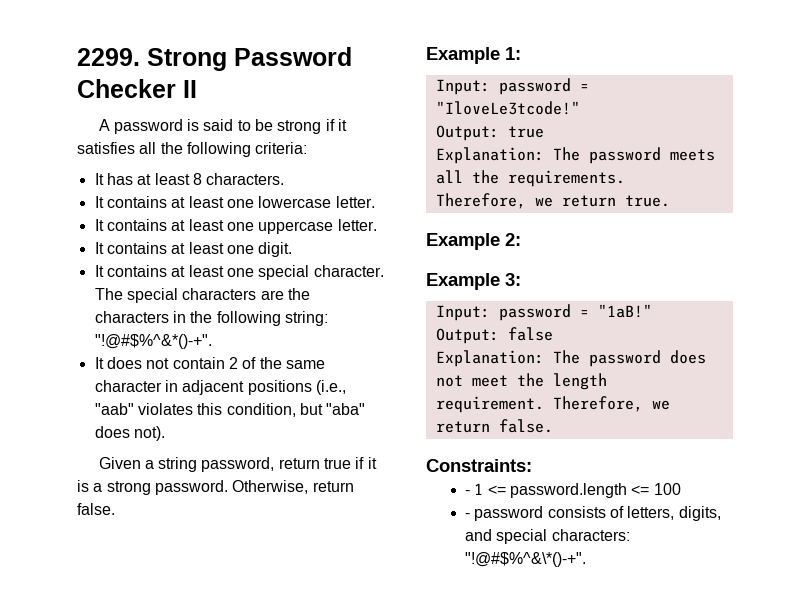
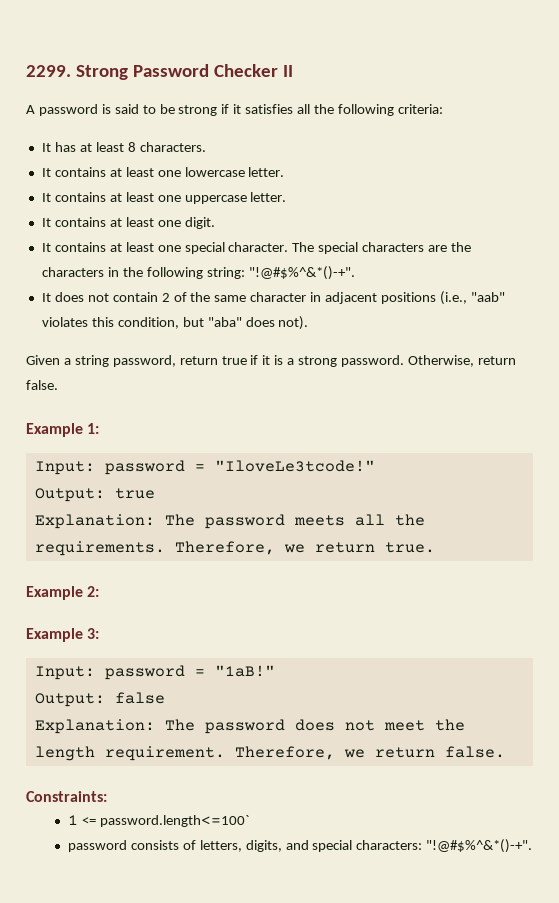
[464,490,470,495] - -> (107, 796) none
[509,483,681,498] [464,513,470,518] password.length <= 100 // - -> [99,815,249,827] password.length<=100` //
[464,552,586,567] "!@#$%^&\*()-+". -> [426,839,533,853] "!@#$%^&*()-+".

